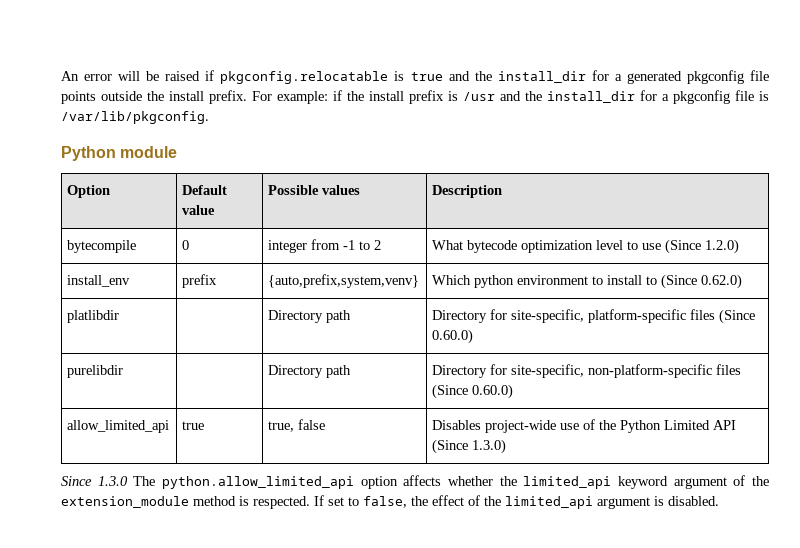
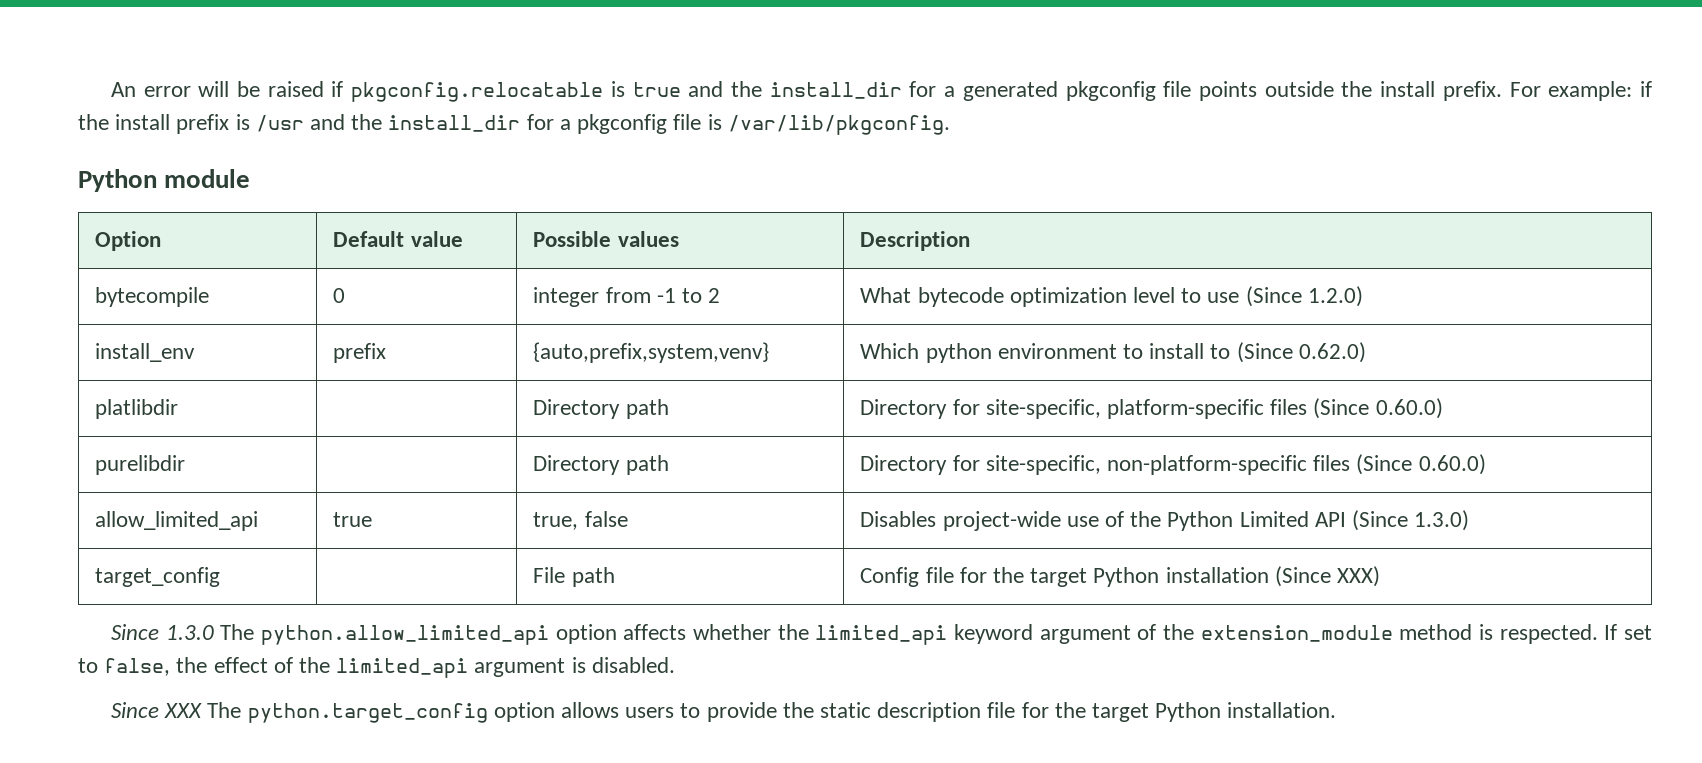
(507, 446) none -> [95,567,221,587] [533,567,615,587] [860,566,1380,587] // target_config | | File path | Config file for the target Python installation (Since XXX)
(719, 501) none -> [110,702,1337,723] // Since XXX The python.target_config option allows users to provide the static description file for the target Python installation.

